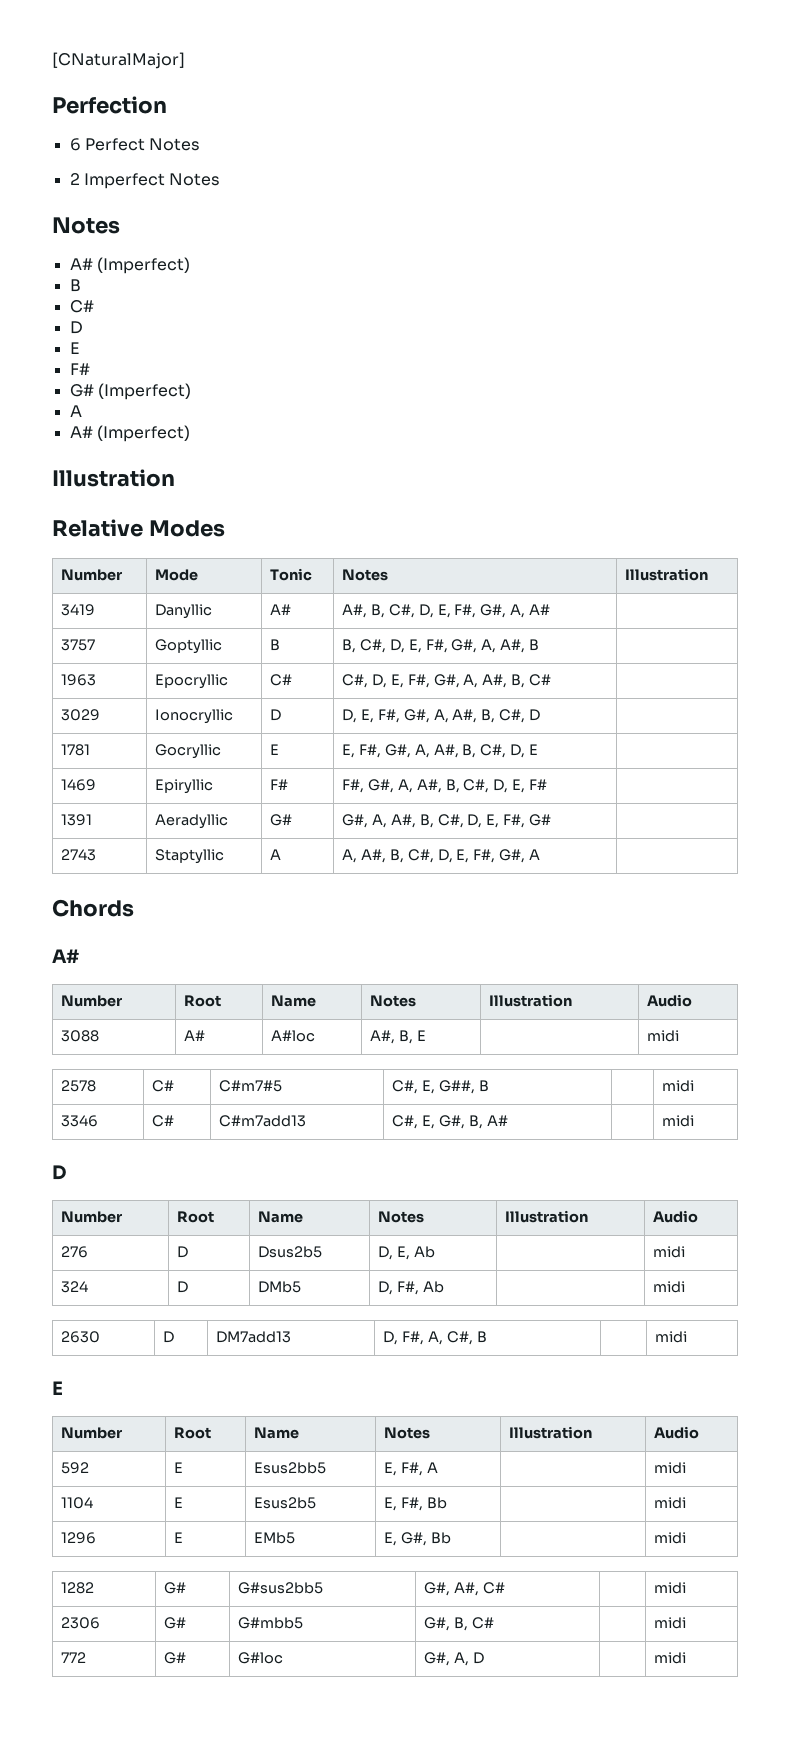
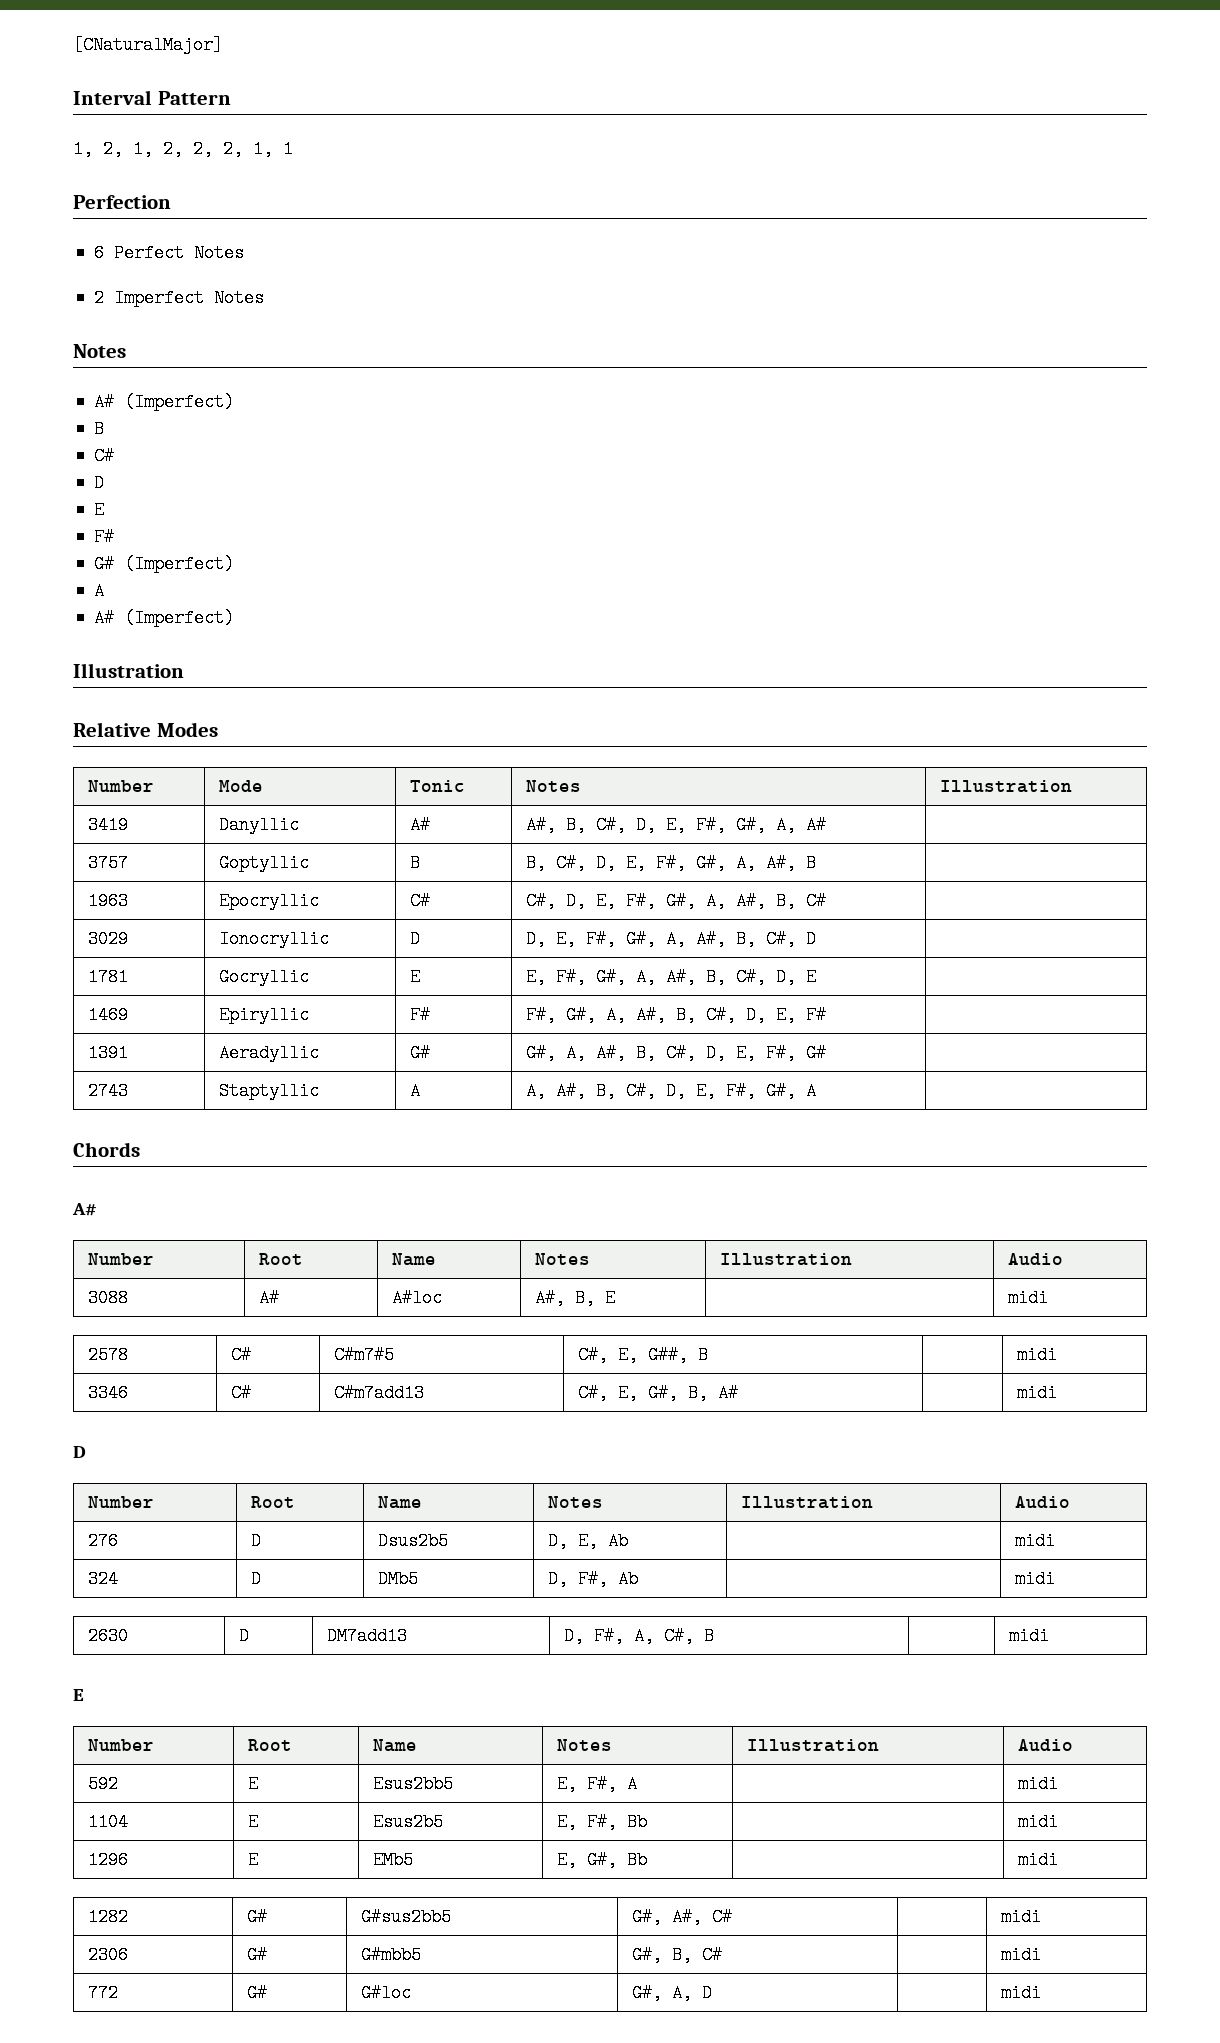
(185, 60) none -> [73,90,231,105] [73,140,293,158] // Interval Pattern // 1, 2, 1, 2, 2, 2, 1, 1

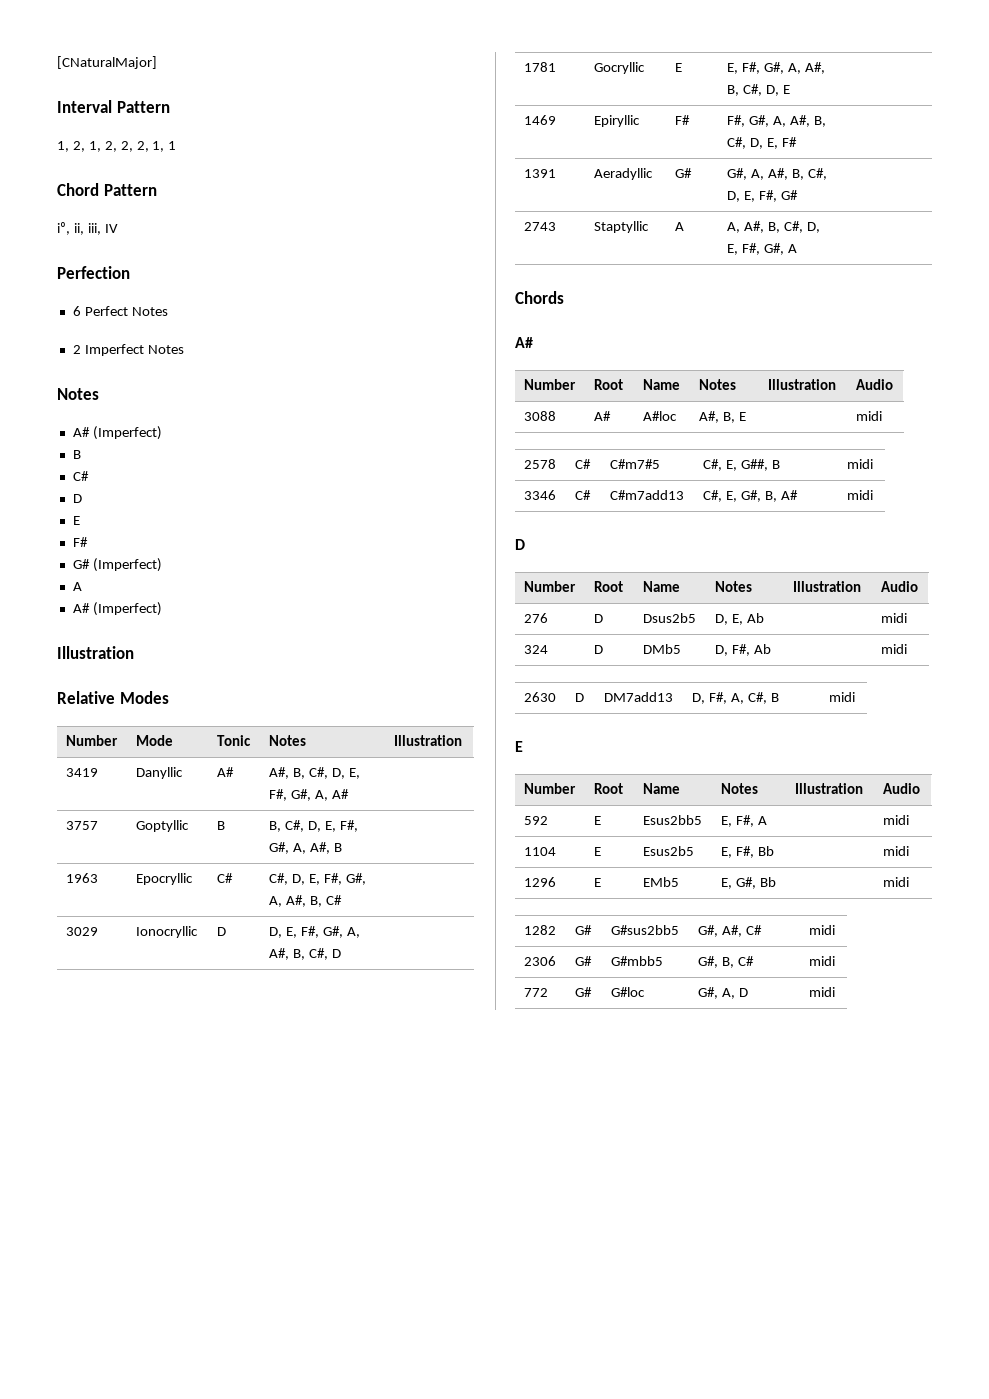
(293, 149) none -> [57,183,157,196] [57,222,118,235] // Chord Pattern // i⁰, ii, iii, IV

